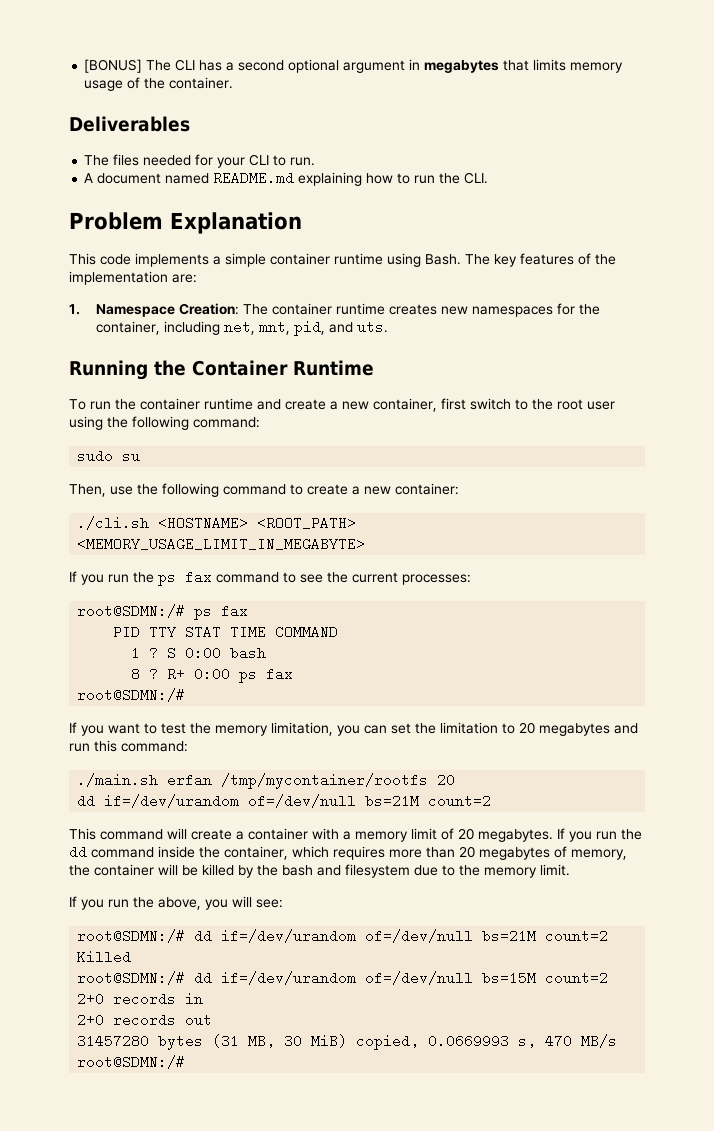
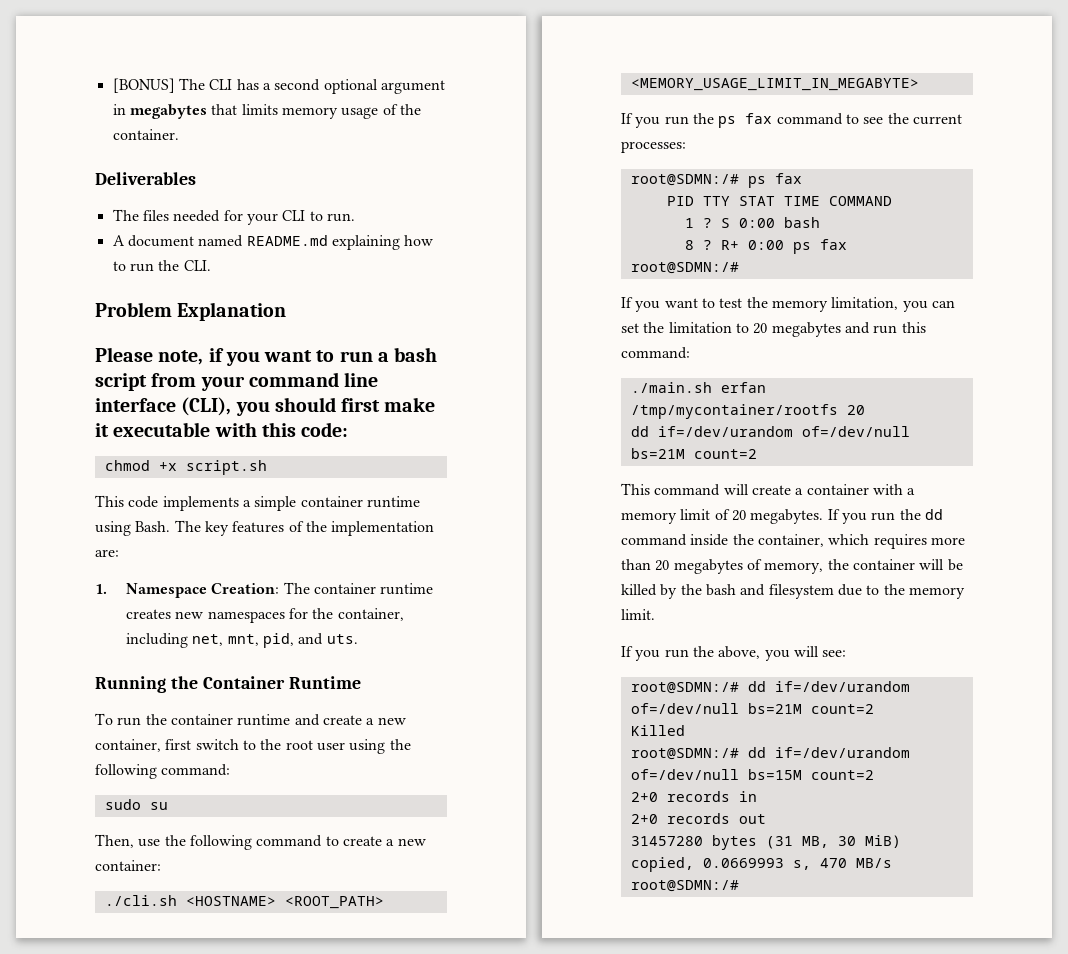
(302, 223) none -> [95,347,438,366] [95,372,379,391] [95,397,436,416] [95,422,349,437] [104,460,267,475] // Please note, if you want to run a bash script from your command line interface (CLI), you should first make it executable with this code: // chmod +x script.sh

